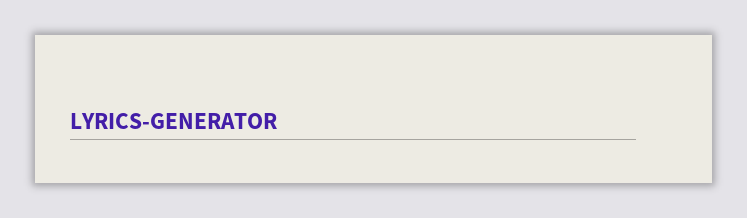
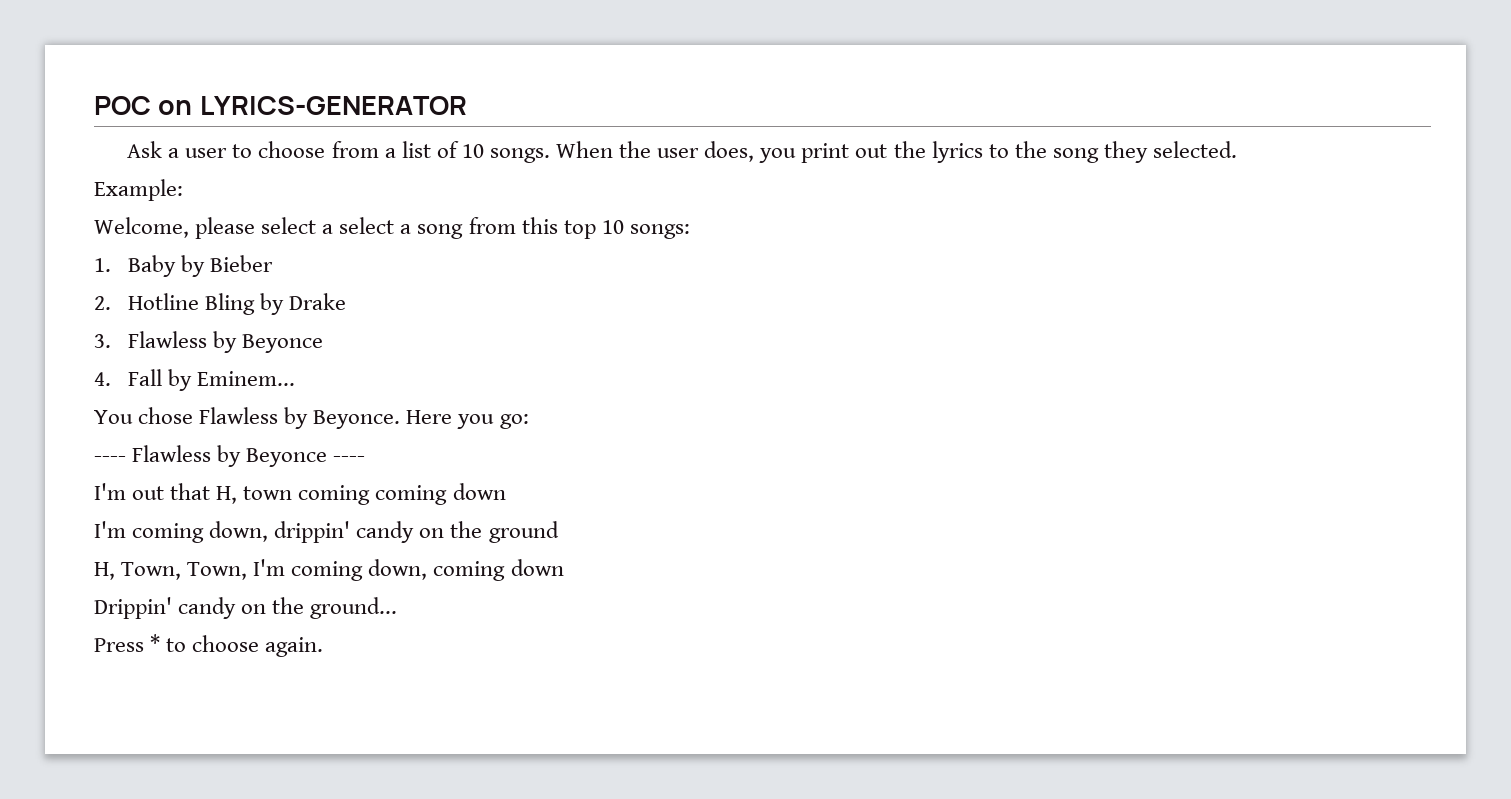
(70, 121) none -> [94,96,193,115] POC on
(277, 121) none -> [127,141,1237,163] [94,179,183,201] [94,217,690,239] [94,255,273,277] [94,293,346,315] [94,331,323,353] [94,369,295,391] [94,407,529,429] [94,445,366,467] [94,483,506,505] [94,521,559,543] [94,559,564,581] [94,597,398,619] [94,634,324,657] // Ask a user to choose from a list of 10 songs. When the user does, you print out the lyrics to the song they selected. // Example: // Welcome, please select a select a song from this top 10 songs: // 1. Baby by Bieber // 2. Hotline Bling by Drake // 3. Flawless by Beyonce // 4. Fall by Eminem... // You chose Flawless by Beyonce. Here you go: // ---- Flawless by Beyonce ---- // I'm out that H, town coming coming down // I'm coming down, drippin' candy on the ground // H, Town, Town, I'm coming down, coming down // Drippin' candy on the ground... // Press * to choose again.

